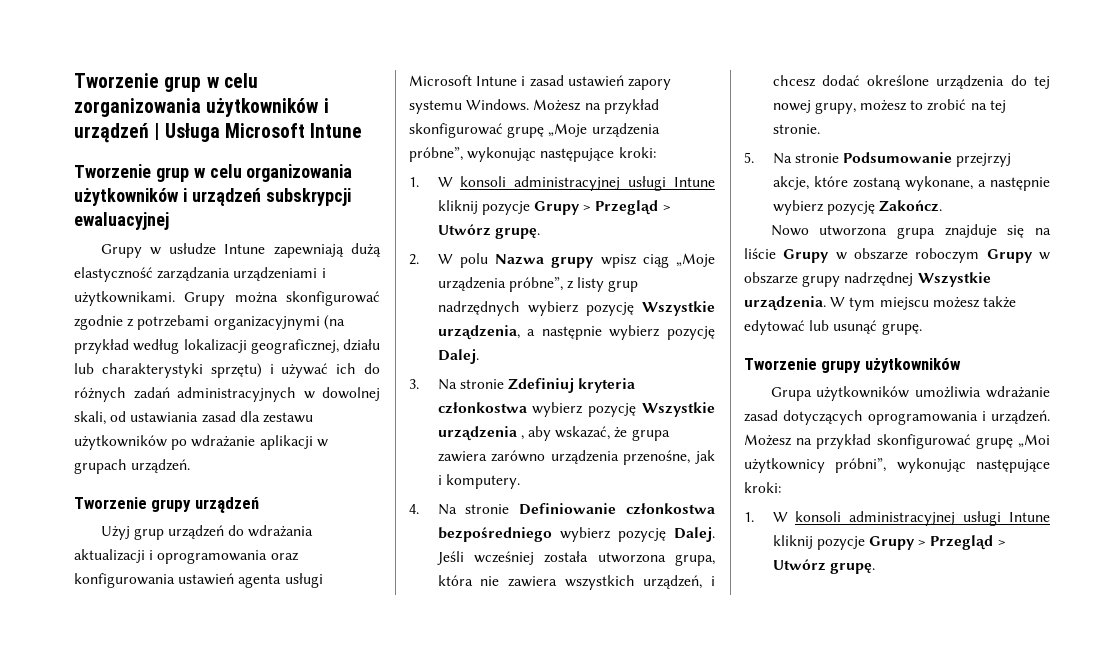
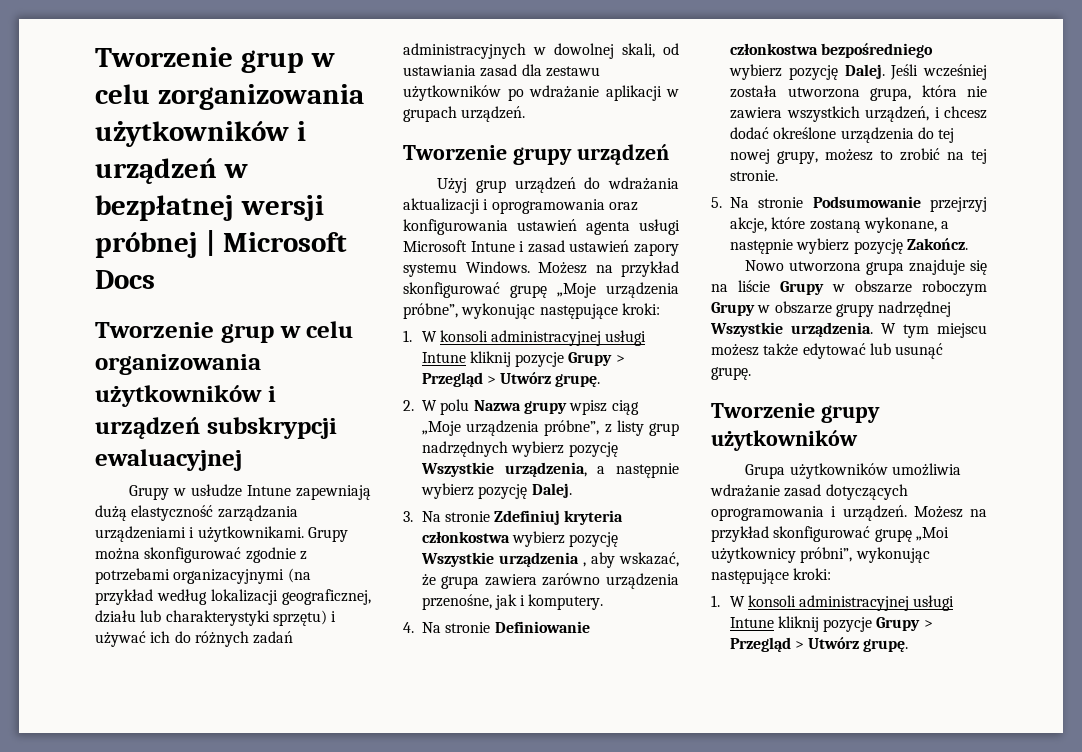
[154,123,363,142] | Usługa Microsoft Intune -> [223,164,248,178] [95,195,324,221] [95,230,347,258] [95,270,155,289] w bezpłatnej wersji próbnej | Microsoft Docs

